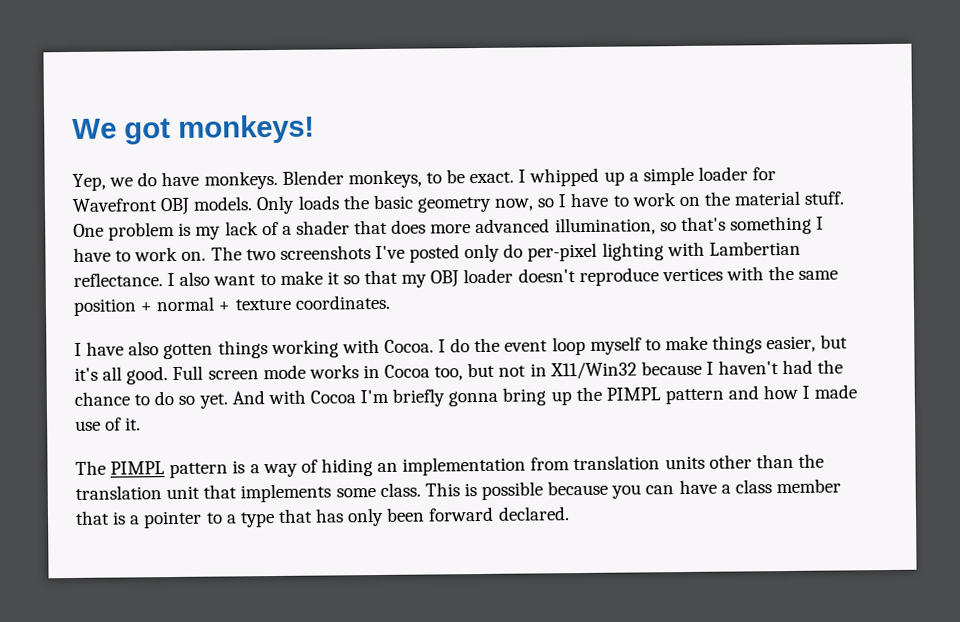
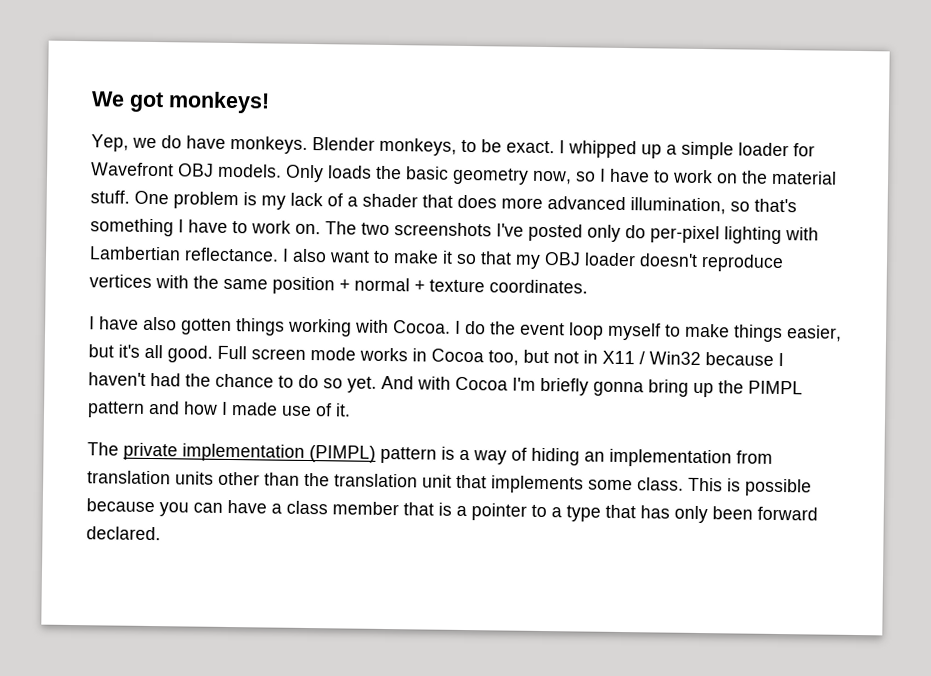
[549,361,637,380] X11/Win32 -> [602,350,701,365] X11 / Win32
[110,461,166,475] PIMPL -> [123,442,376,463] private implementation (PIMPL)

